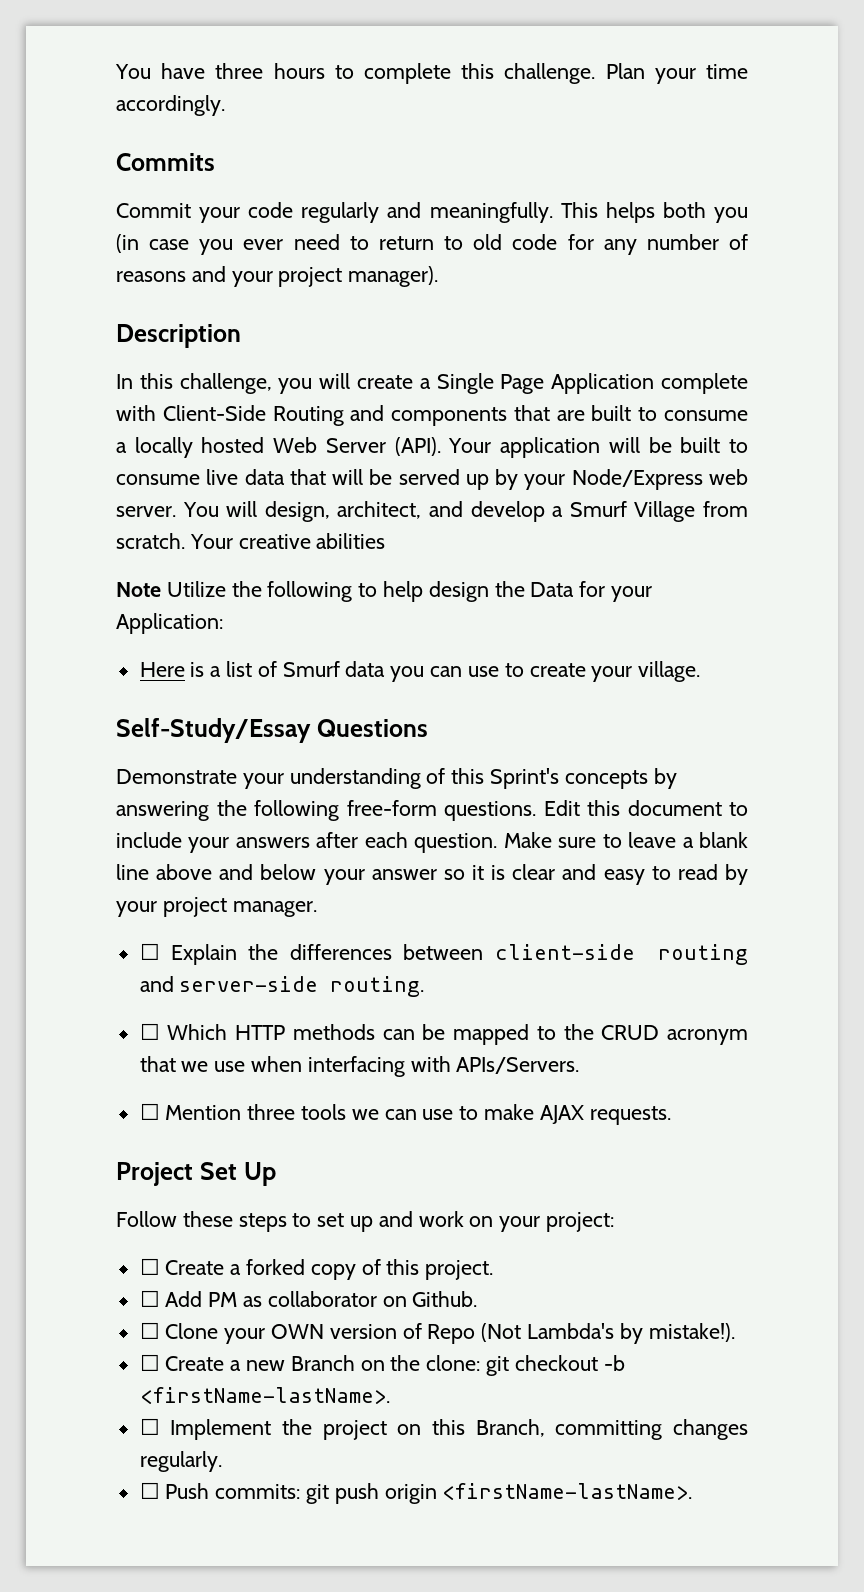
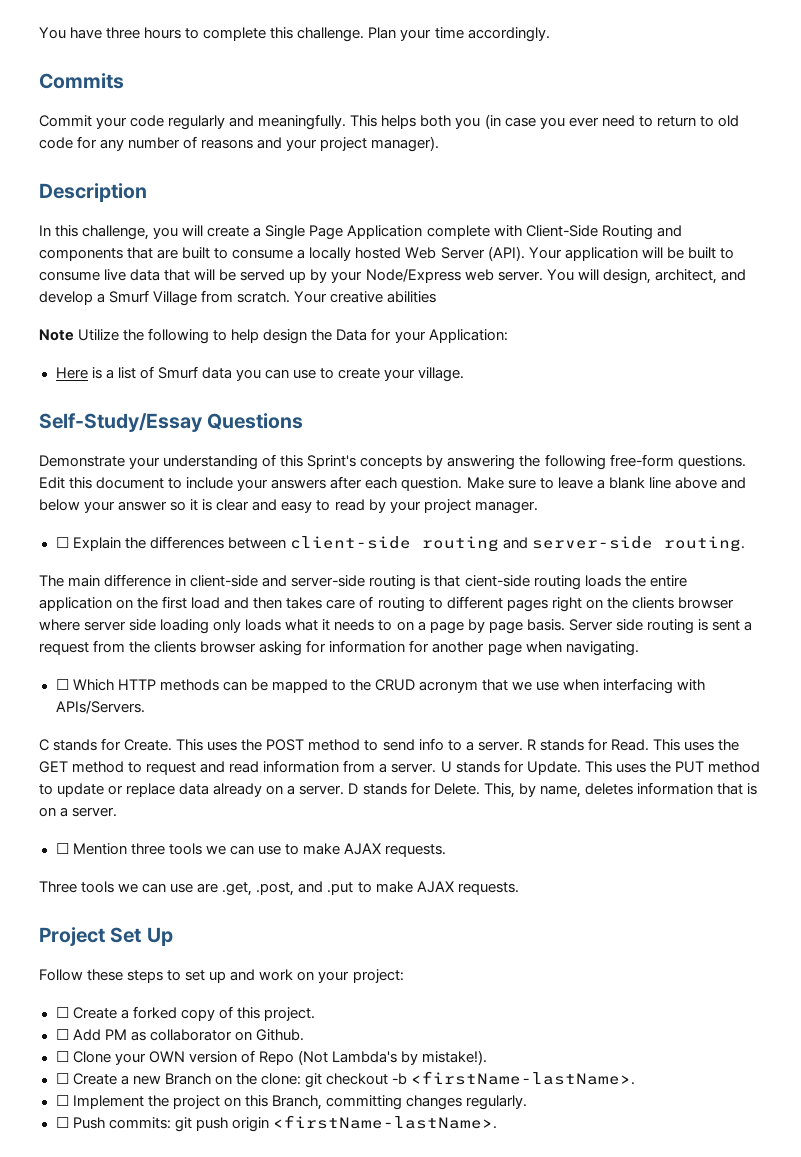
(425, 986) none -> [39,574,687,590] [39,596,734,612] [39,619,753,634] [39,640,639,656] // The main difference in client-side and server-side routing is that cient-side routing loads the entire application on the first load and then takes care of routing to different pages right on the clients browser where server side loading only loads what it needs to on a page by page basis. Server side routing is sent a request from the clients browser asking for information for another page when navigating.
(580, 1065) none -> [39,738,740,751] [39,760,760,775] [39,782,757,798] [39,807,118,817] // C stands for Create. This uses the POST method to send info to a server. R stands for Read. This uses the GET method to request and read information from a server. U stands for Update. This uses the PUT method to update or replace data already on a server. D stands for Delete. This, by name, deletes information that is on a server.
(671, 1115) none -> [39,881,519,896] // Three tools we can use are .get, .post, and .put to make AJAX requests.

